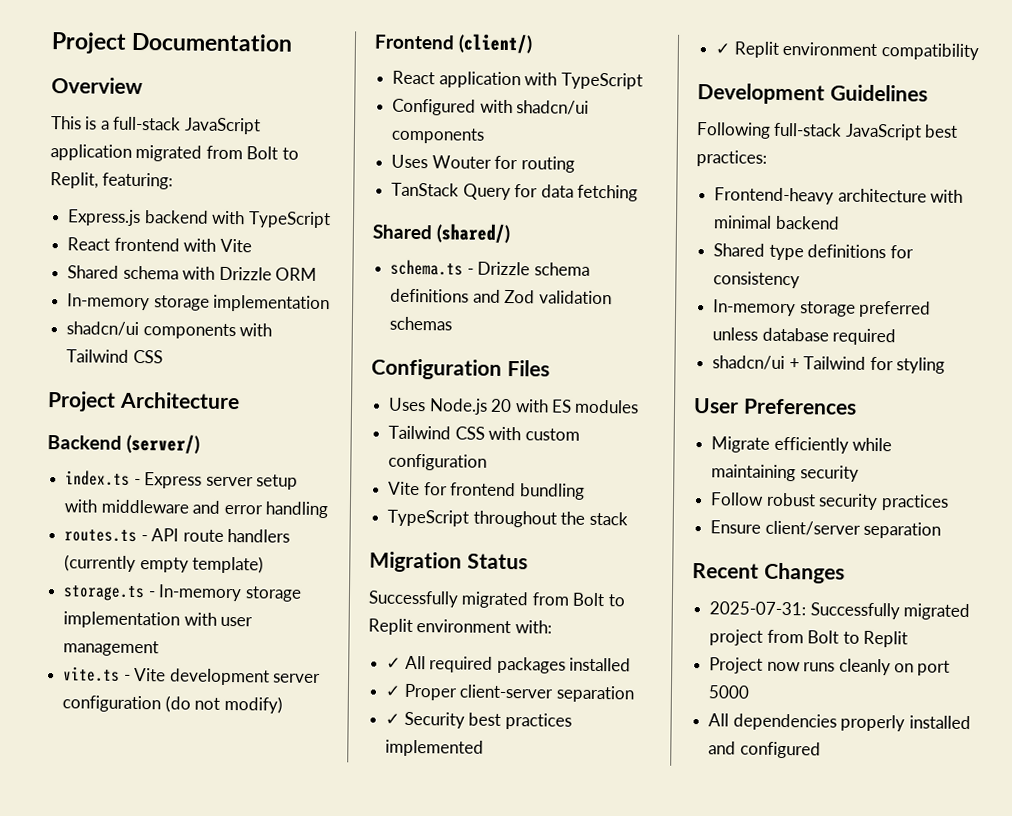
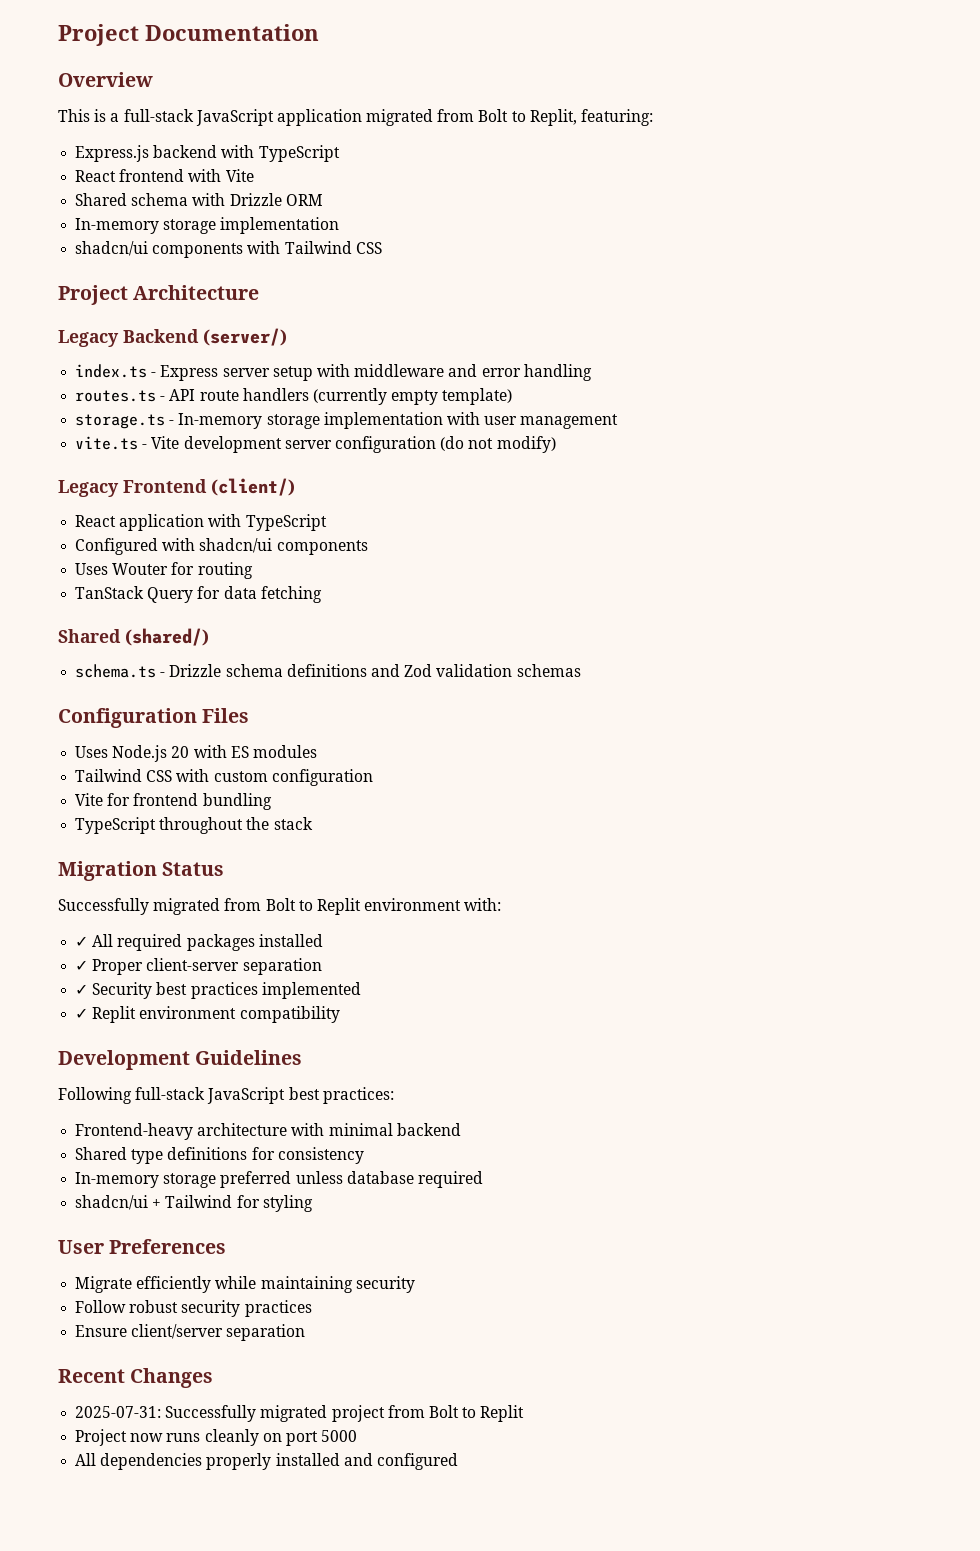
(240, 400) none -> [58,330,119,347] Legacy
(283, 704) none -> [58,480,119,497] Legacy

